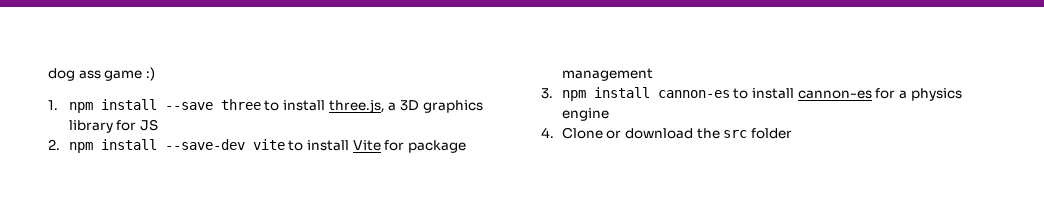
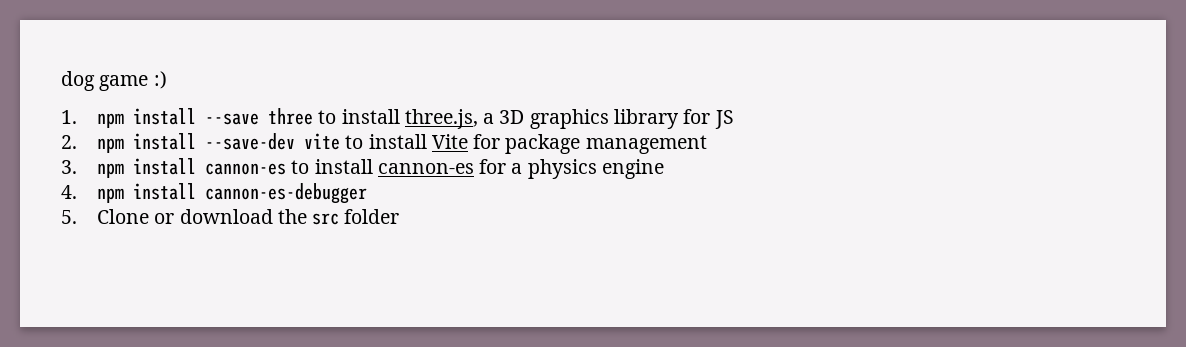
[78,70,101,79] ass -> (95, 81) none
(554, 132) none -> [97,183,368,204] [61,210,77,224] npm install cannon-es-debugger // 5.

